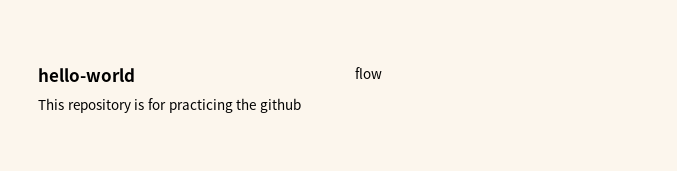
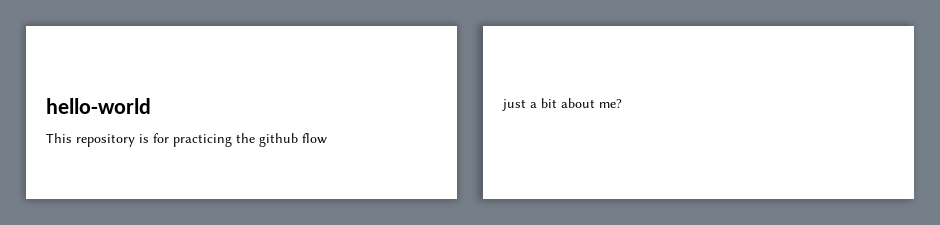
(382, 73) none -> [502,98,622,111] // just a bit about me?

